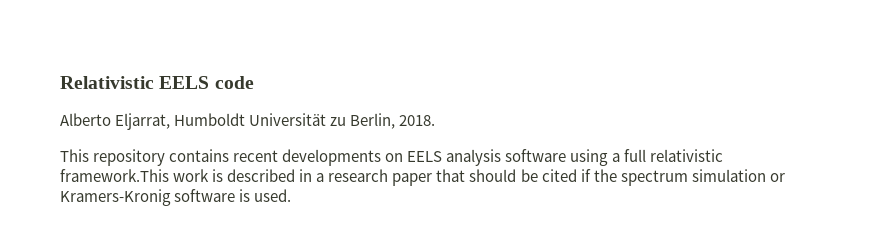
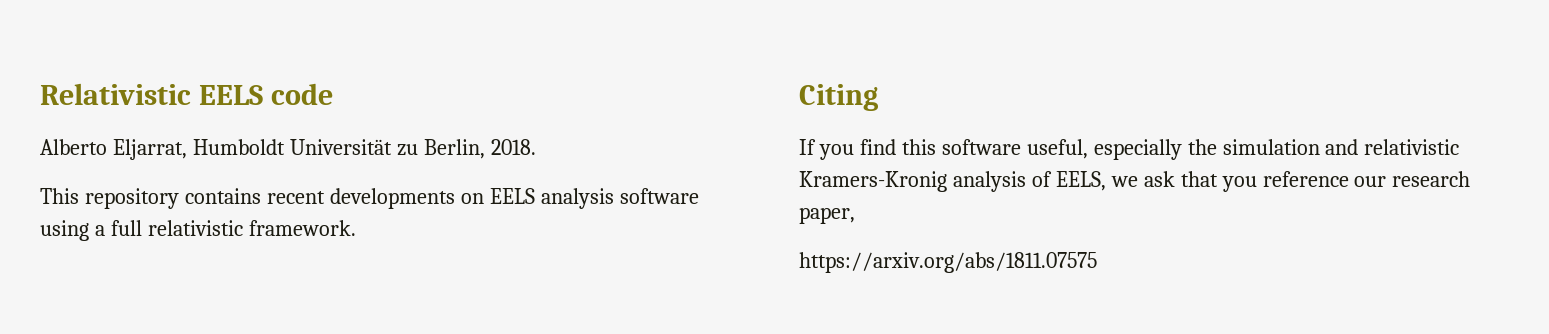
[60,169,785,186] [60,189,292,206] framework.This work is described in a research paper that should be cited if the spectrum simulation or Kramers-Kronig software is used. -> [248,220,356,236] [799,84,878,111] [799,139,1460,160] [799,171,1471,192] [799,207,855,224] [799,252,1097,273] framework. // Citing // If you find this software useful, especially the simulation and relativistic Kramers-Kronig analysis of EELS, we ask that you reference our research paper, // https://arxiv.org/abs/1811.07575

